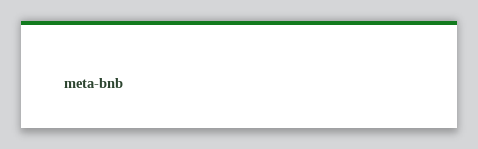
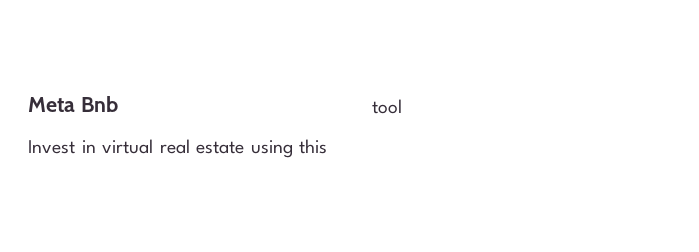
[64,78,123,88] meta-bnb -> [28,96,118,112] [28,139,327,158] [372,99,402,114] Meta Bnb // Invest in virtual real estate using this tool

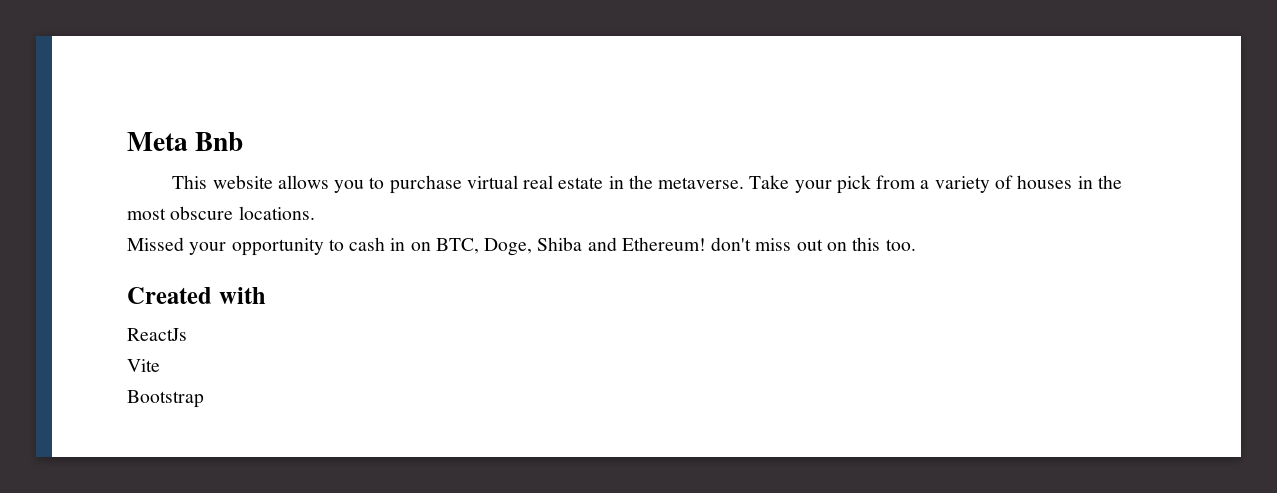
[28,139,327,158] [372,99,402,114] Invest in virtual real estate using this tool -> [172,175,1122,194] [127,206,315,220] [127,237,916,256] [127,287,266,304] [127,328,187,341] [127,359,160,372] [127,390,204,408] This website allows you to purchase virtual real estate in the metaverse. Take your pick from a variety of houses in the most obscure locations. // Missed your opportunity to cash in on BTC, Doge, Shiba and Ethereum! don't miss out on this too. // Created with // ReactJs // Vite // Bootstrap

